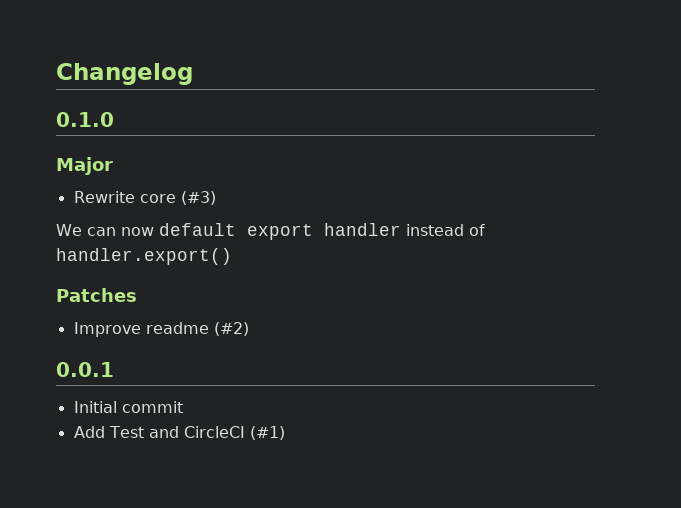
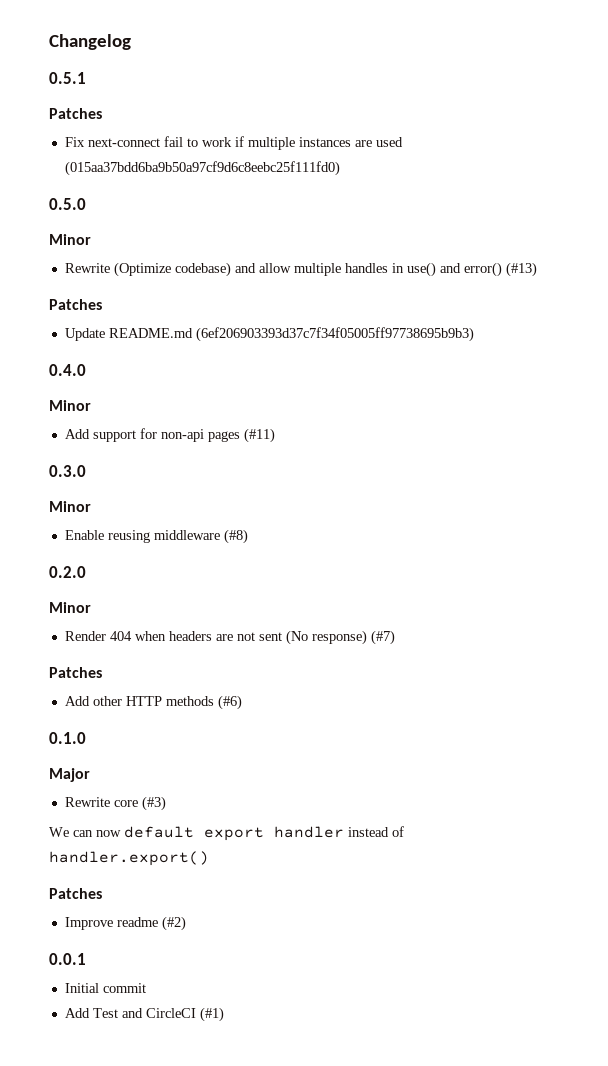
(193, 74) none -> [49,72,86,84] [49,108,102,119] [64,136,403,150] [64,161,340,176] [49,198,86,210] [49,234,91,245] [64,262,537,277] [49,299,102,310] [64,327,474,342] [49,364,86,376] [49,400,91,411] [64,428,275,443] [49,465,86,477] [49,501,91,512] [64,529,248,544] [49,566,86,578] [49,602,91,613] [64,630,395,645] [49,667,102,678] [64,695,242,710] // 0.5.1 // Patches // Fix next-connect fail to work if multiple instances are used (015aa37bdd6ba9b50a97cf9d6c8eebc25f111fd0) // 0.5.0 // Minor // Rewrite (Optimize codebase) and allow multiple handles in use() and error() (#13) // Patches // Update README.md (6ef206903393d37c7f34f05005ff97738695b9b3) // 0.4.0 // Minor // Add support for non-api pages (#11) // 0.3.0 // Minor // Enable reusing middleware (#8) // 0.2.0 // Minor // Render 404 when headers are not sent (No response) (#7) // Patches // Add other HTTP methods (#6)

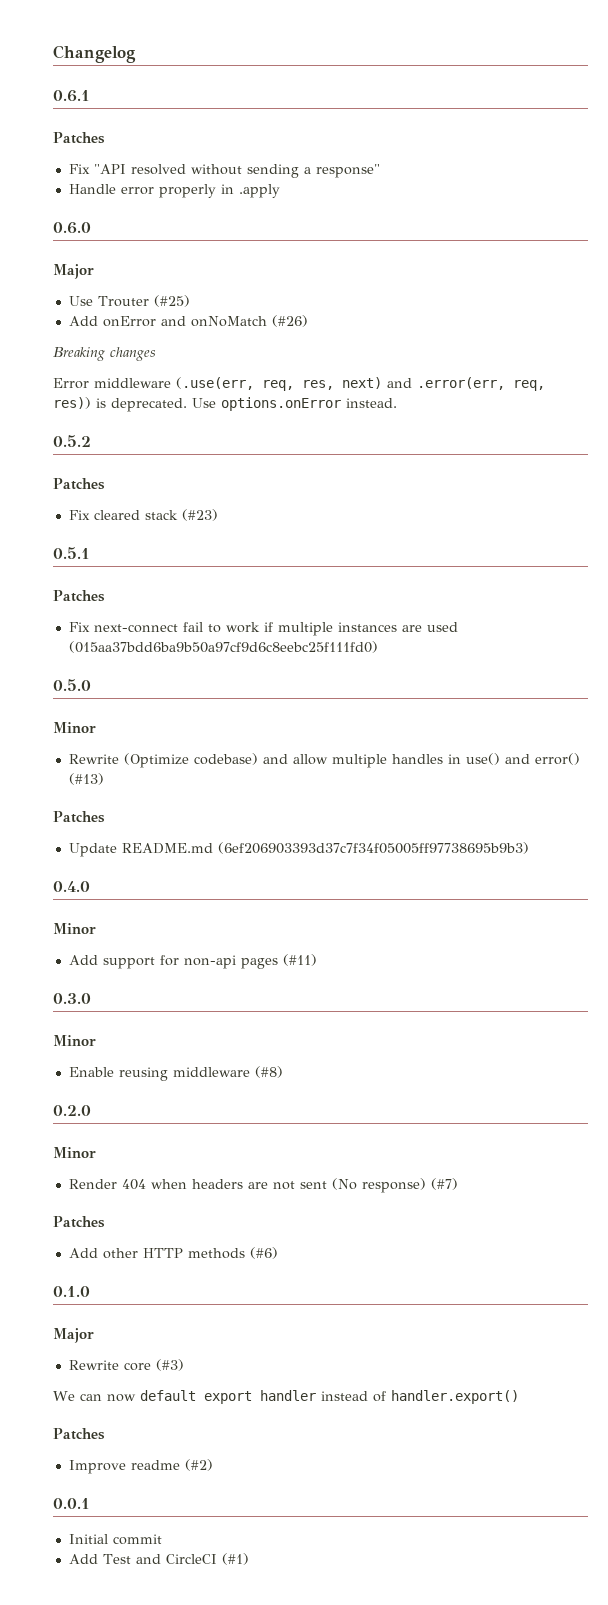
(131, 42) none -> [53,90,90,102] [53,132,105,144] [68,164,380,178] [68,184,280,198] [53,222,91,234] [53,264,94,279] [68,295,190,307] [68,315,308,327] [53,347,156,361] [53,377,545,391] [53,397,397,412] [53,435,91,447] [53,478,105,490] [68,509,218,521] // 0.6.1 // Patches // Fix "API resolved without sending a response" // Handle error properly in .apply // 0.6.0 // Major // Use Trouter (#25) // Add onError and onNoMatch (#26) // Breaking changes // Error middleware (.use(err, req, res, next) and .error(err, req, res)) is deprecated. Use options.onError instead. // 0.5.2 // Patches // Fix cleared stack (#23)

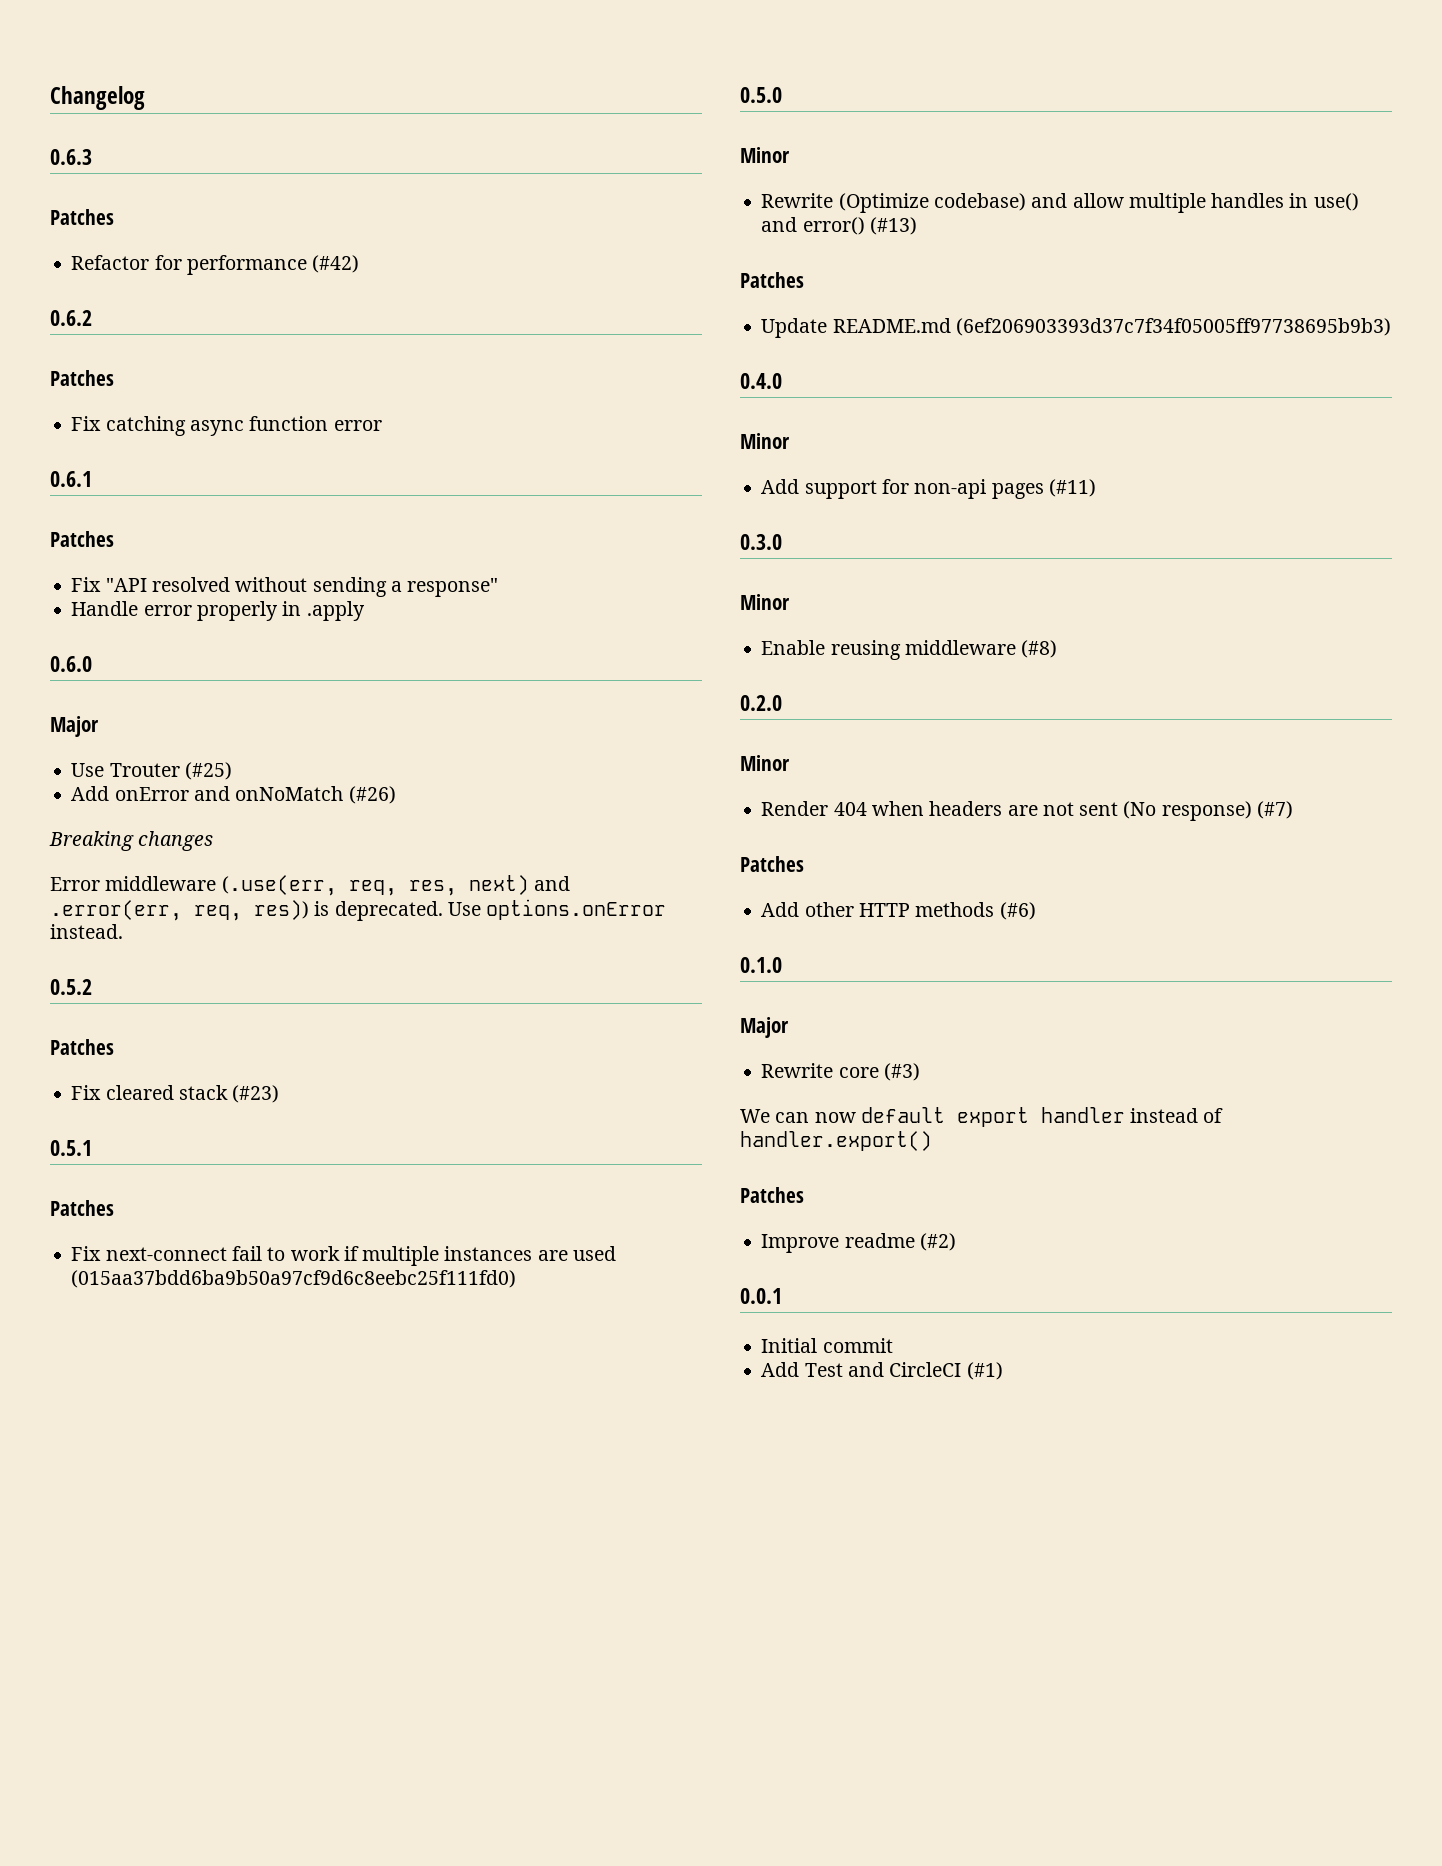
(136, 54) none -> [50,149,92,165] [50,209,114,225] [71,255,360,275] [50,310,92,326] [50,370,114,386] [71,416,382,436] // 0.6.3 // Patches // Refactor for performance (#42) // 0.6.2 // Patches // Fix catching async function error

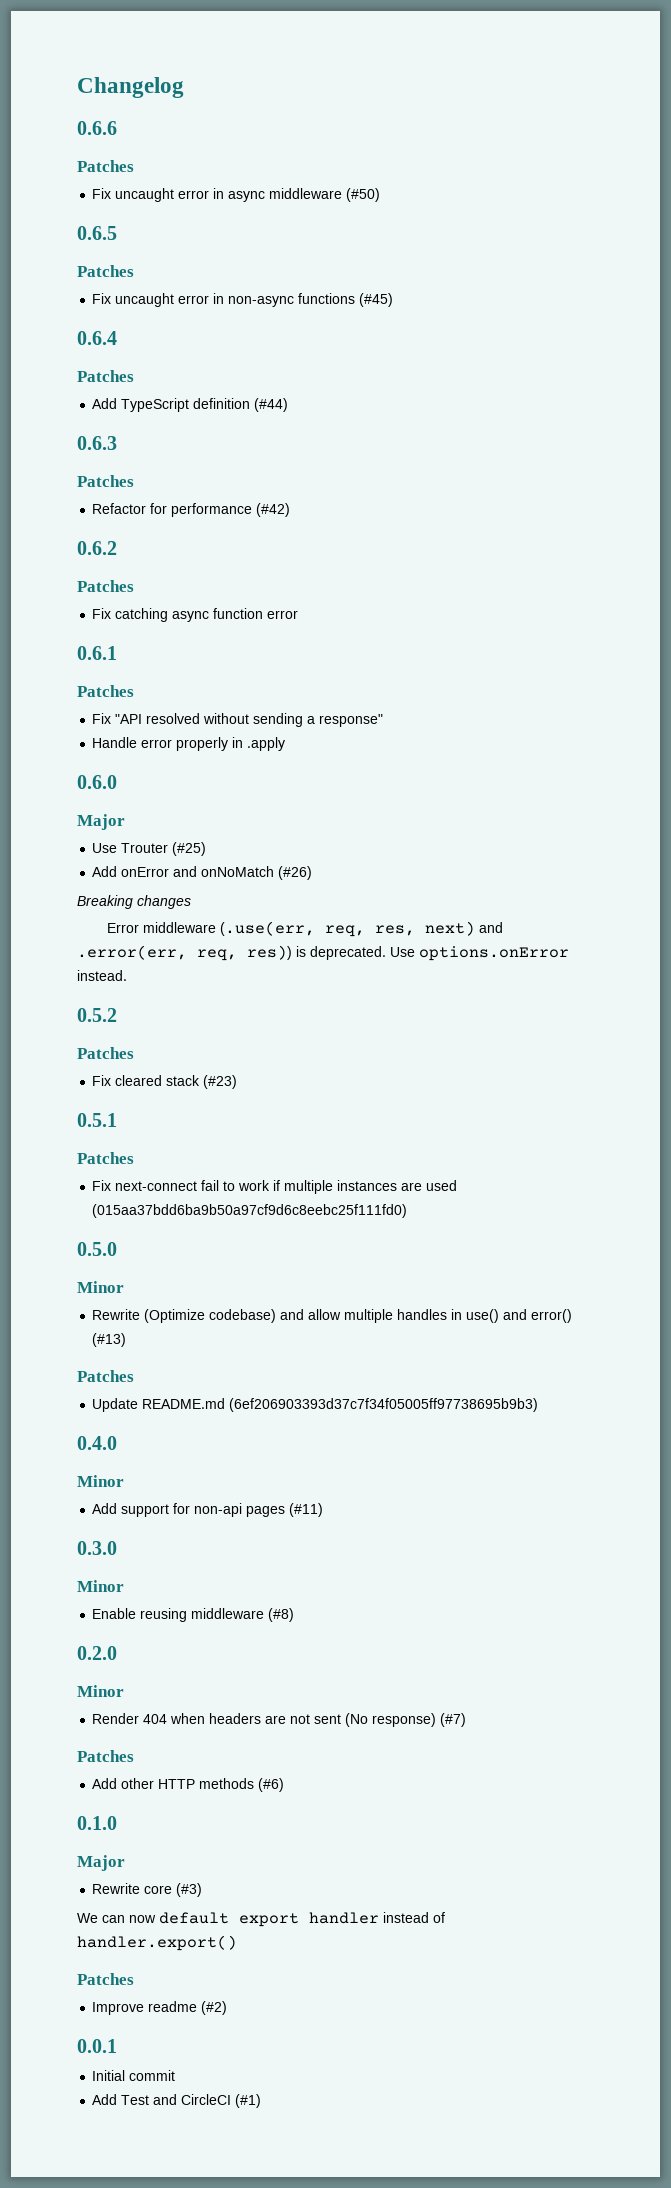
(145, 98) none -> [77,121,117,135] [77,160,134,172] [92,188,381,202] [77,226,117,240] [77,265,134,277] [92,293,394,307] [77,331,117,345] [77,370,134,382] [92,398,289,412] // 0.6.6 // Patches // Fix uncaught error in async middleware (#50) // 0.6.5 // Patches // Fix uncaught error in non-async functions (#45) // 0.6.4 // Patches // Add TypeScript definition (#44)

